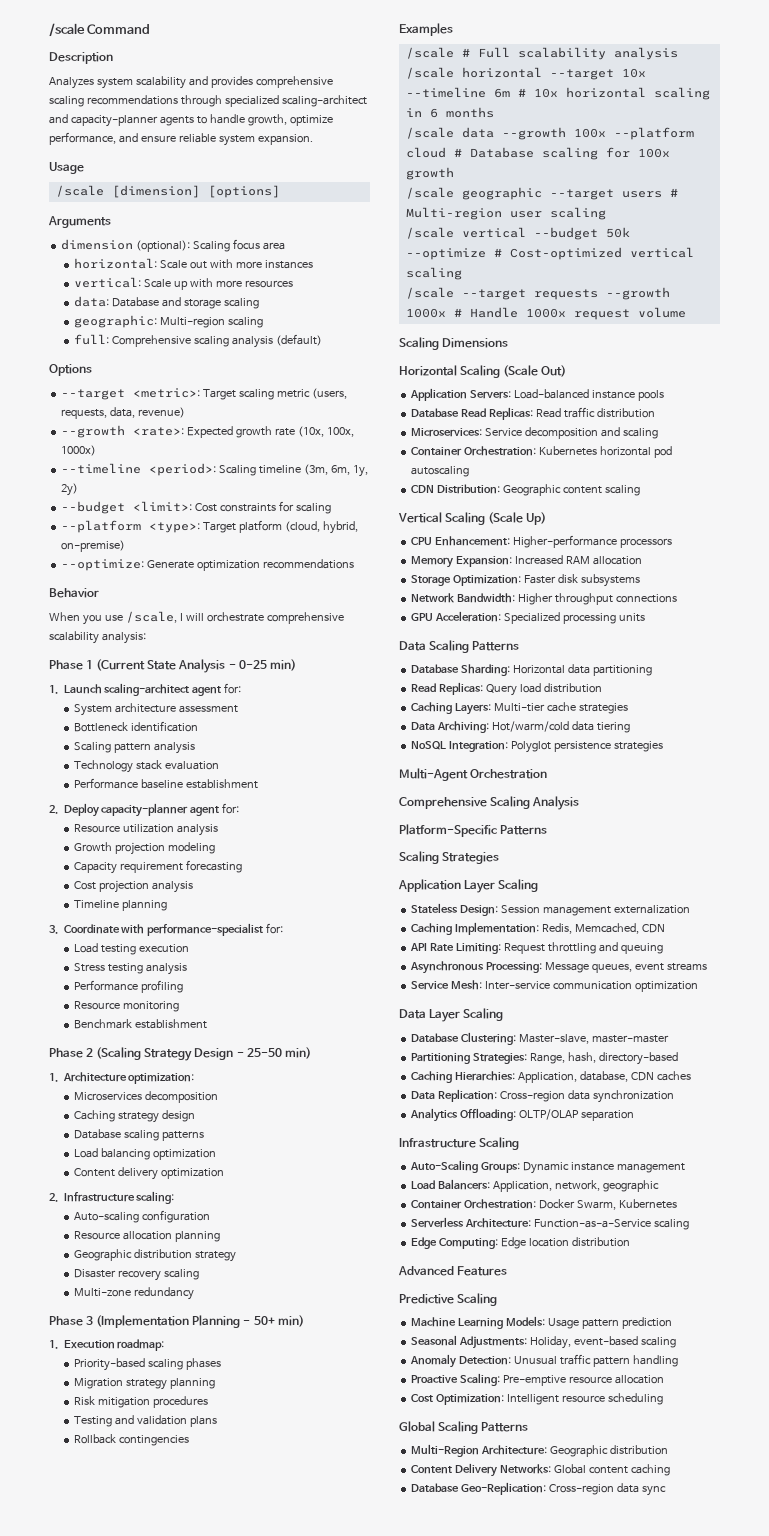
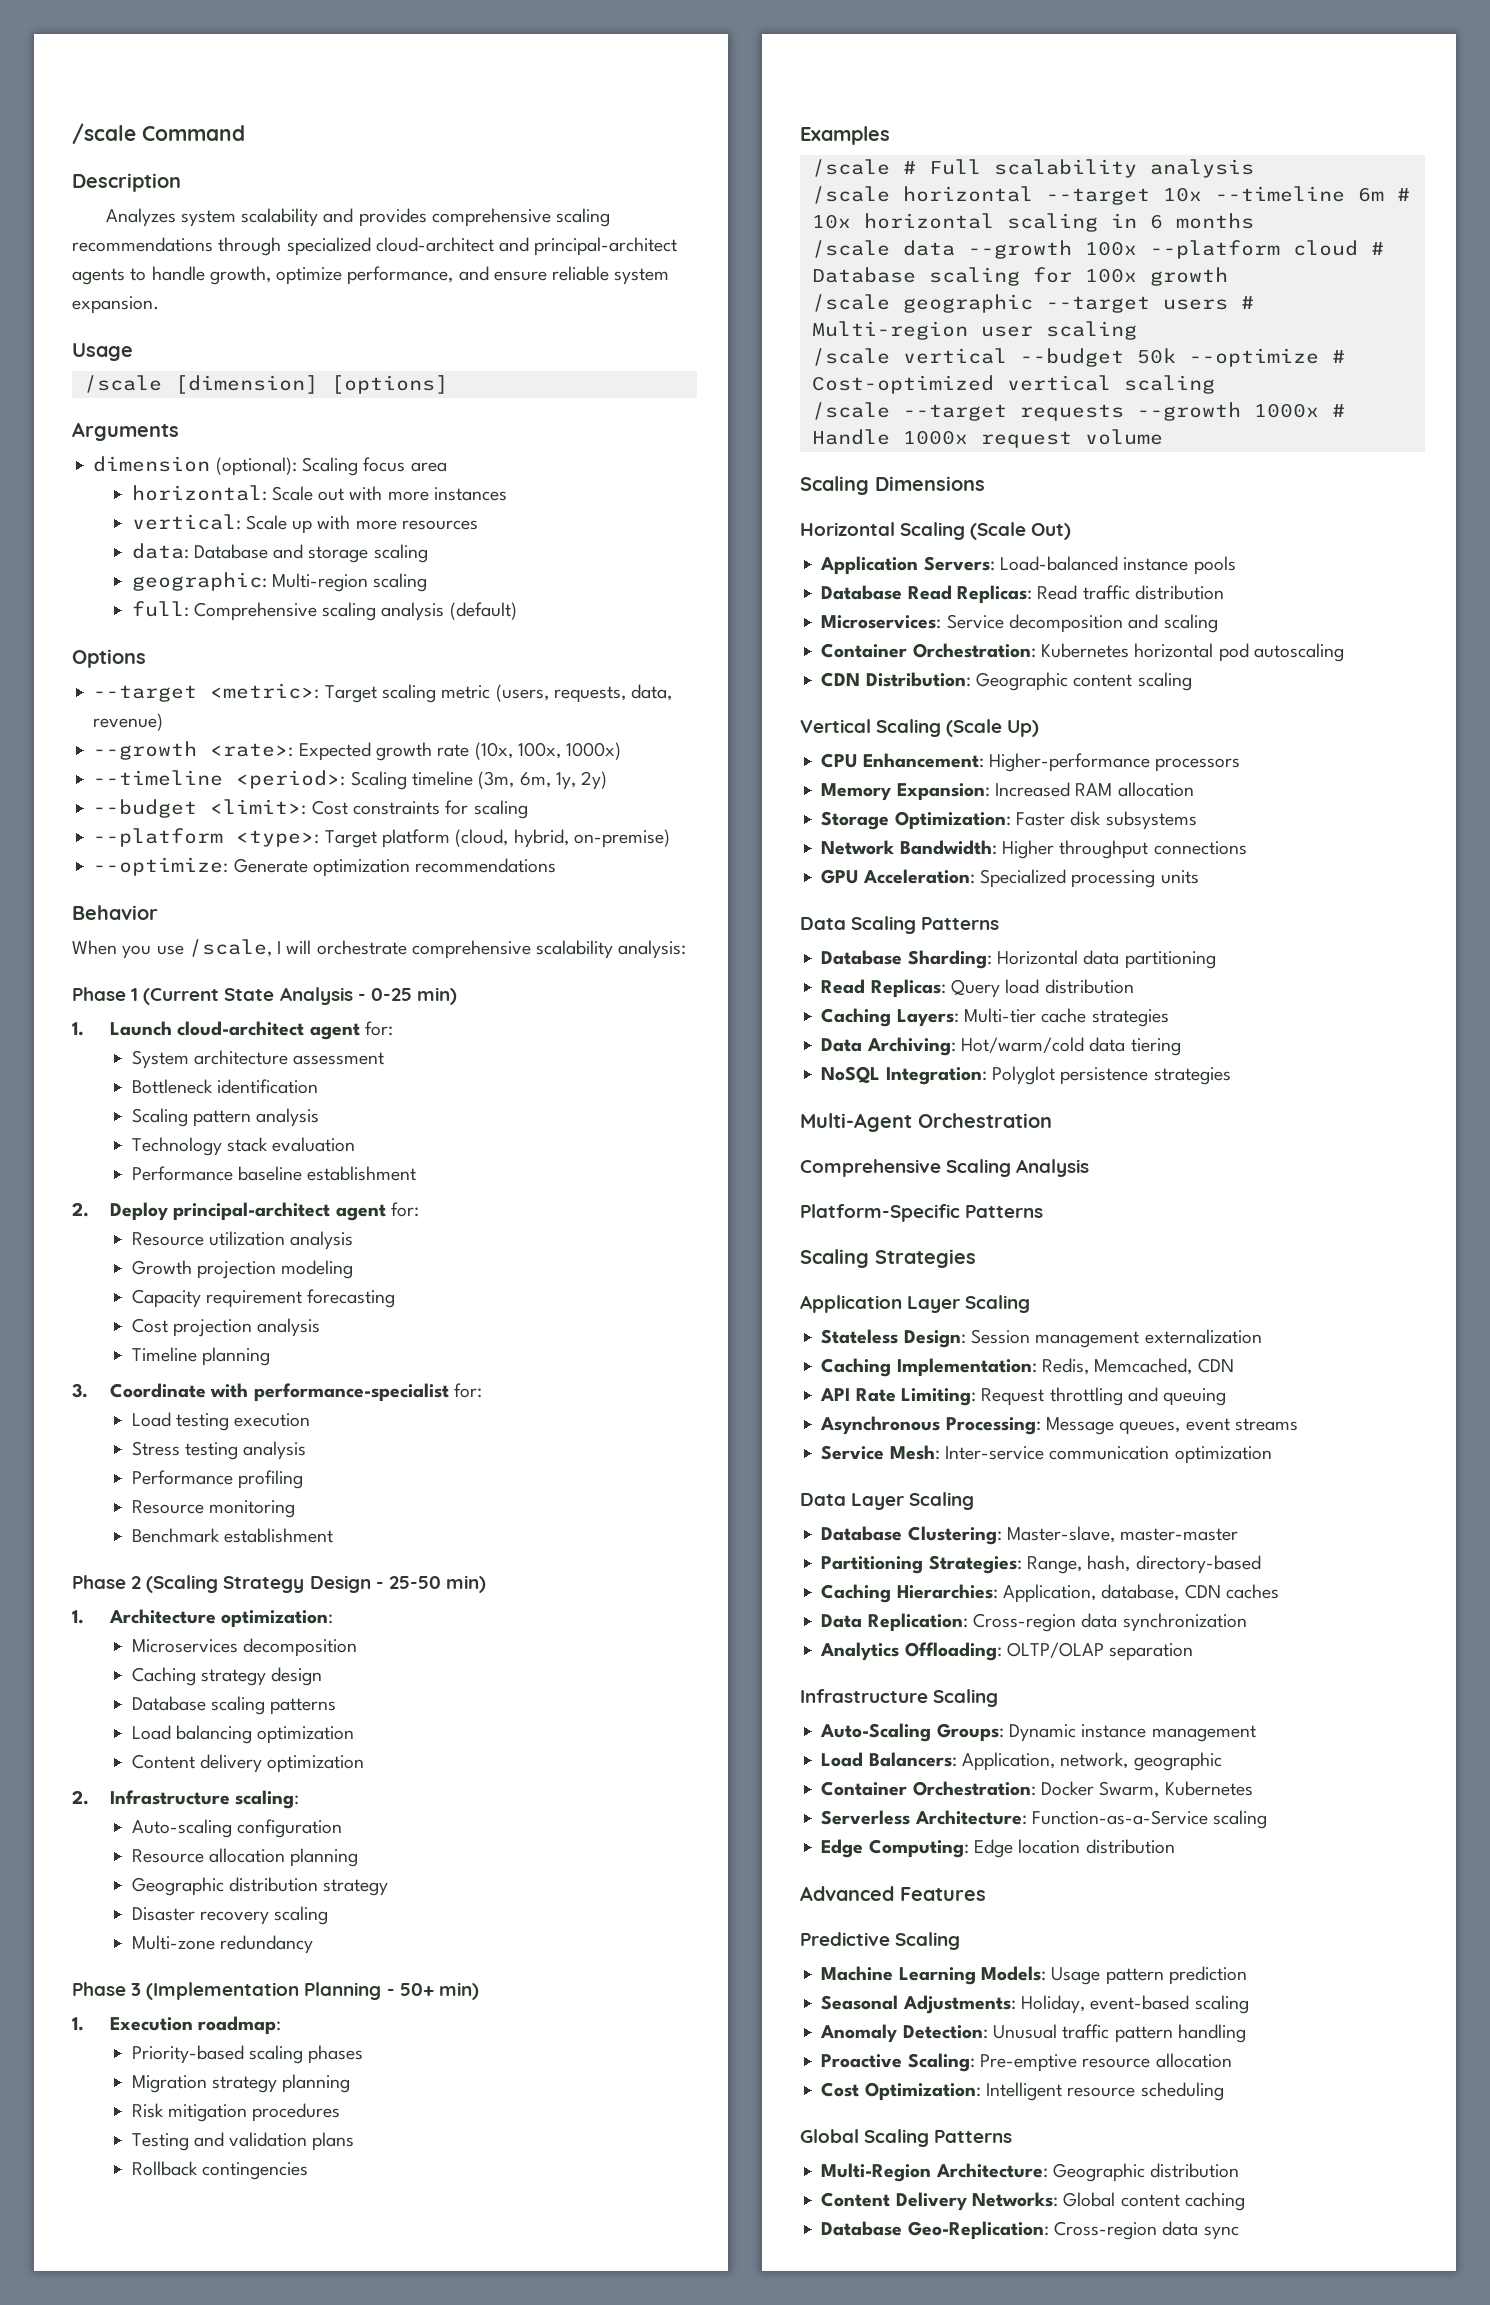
[281,95,367,107] [49,114,158,127] scaling-architect and capacity-planner -> [375,237,678,256] cloud-architect and principal-architect
[104,683,190,696] scaling-architect -> [177,1021,305,1036] cloud-architect
[101,803,189,817] capacity-planner -> [173,1202,331,1221] principal-architect

